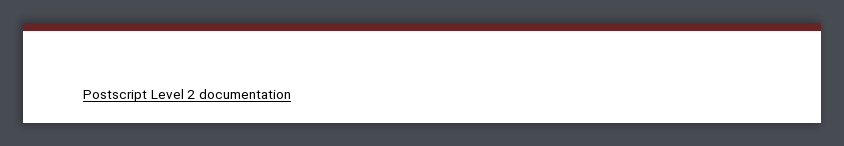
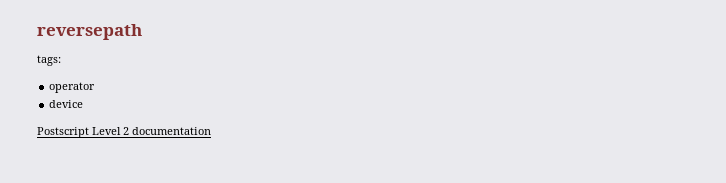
(83, 96) none -> [37,24,142,40] [37,55,61,66] [49,82,96,93] [49,100,84,108] reversepath // tags: // operator // device //

